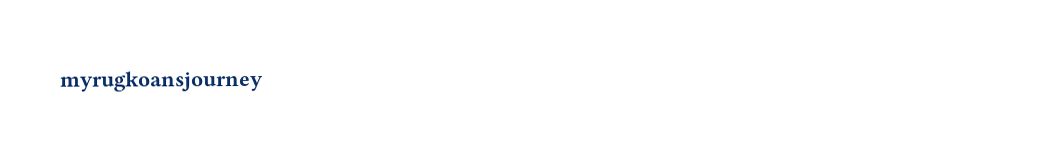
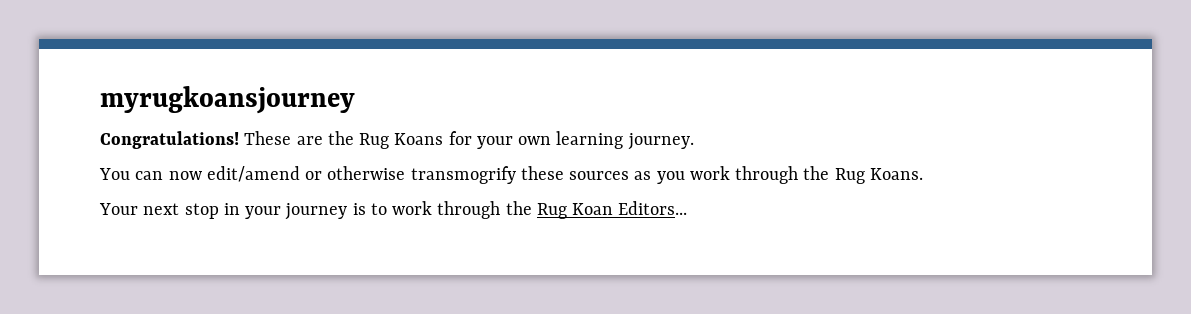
(264, 81) none -> [100,131,694,150] [99,166,923,184] [99,201,688,220] // Congratulations! These are the Rug Koans for your own learning journey. // You can now edit/amend or otherwise transmogrify these sources as you work through the Rug Koans. // Your next stop in your journey is to work through the Rug Koan Editors...

